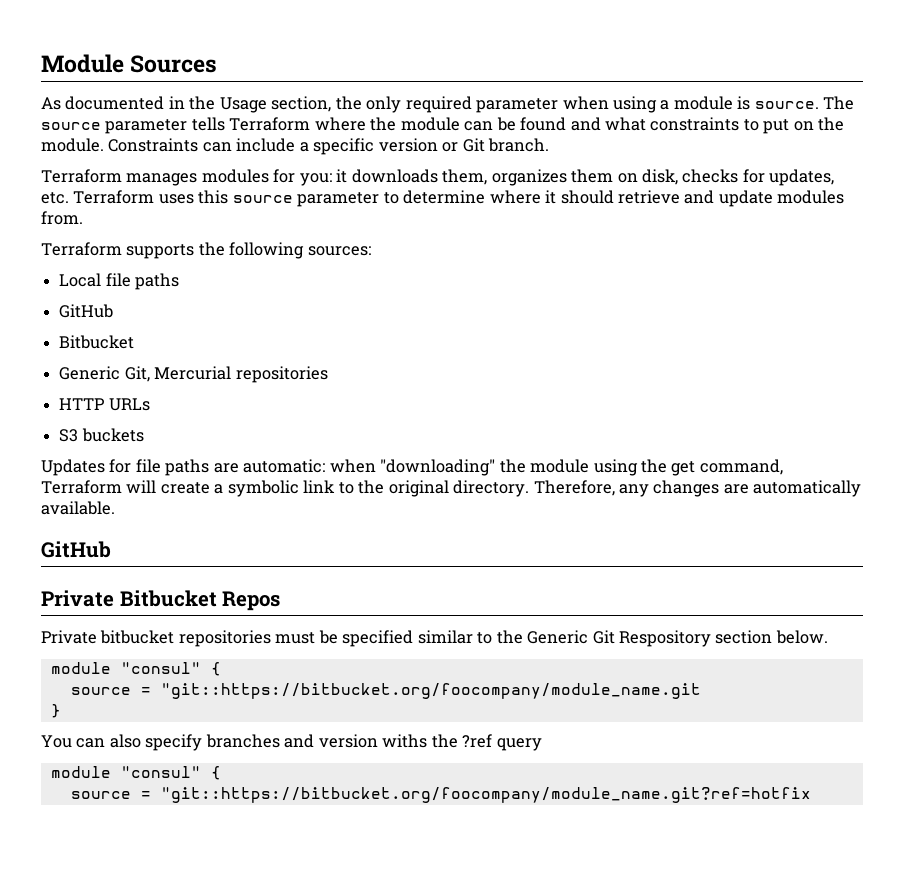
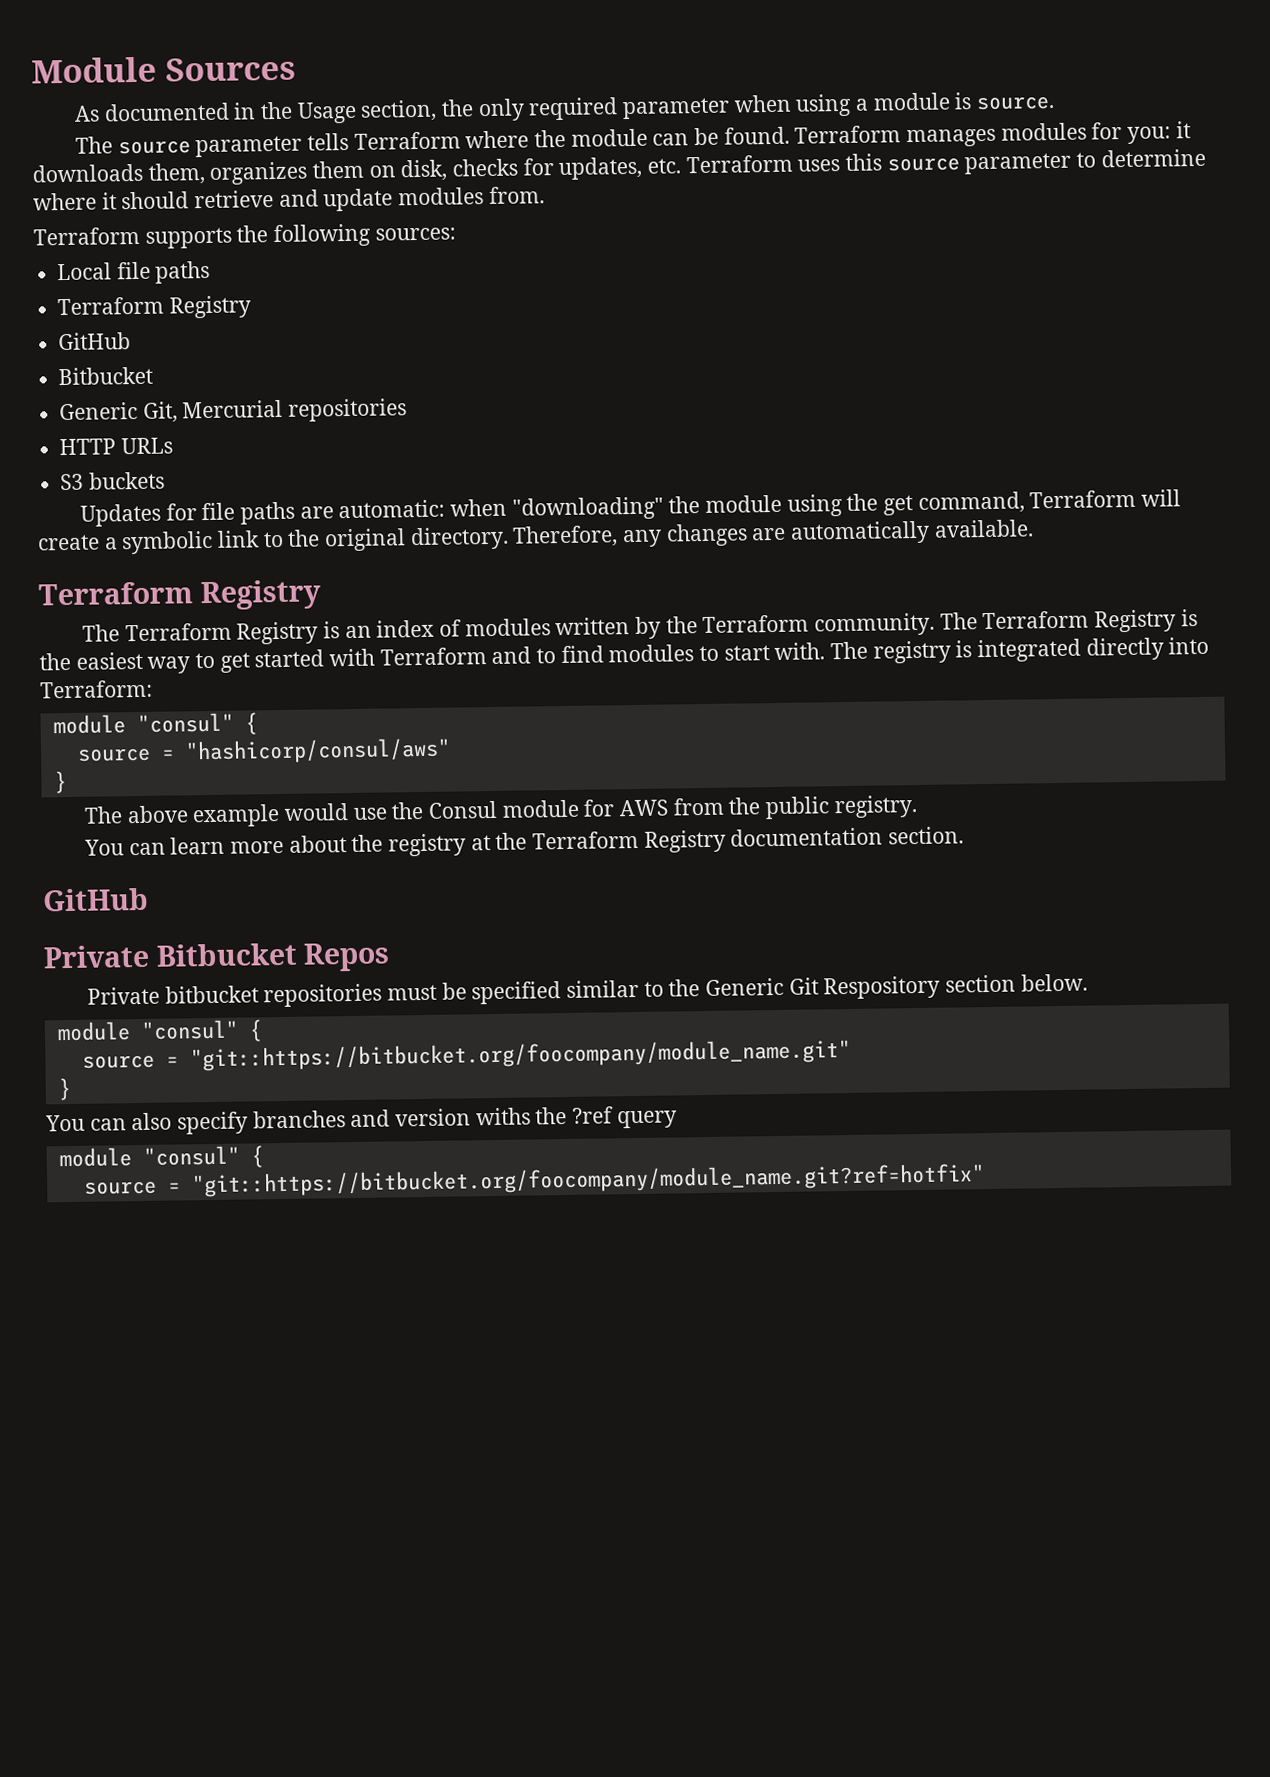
(819, 105) none -> (1056, 103) //
[520,117,845,134] [41,138,550,155] found and what constraints to put on the module. Constraints can include a specific version or Git branch. // -> [723,126,790,145] found.
(180, 281) none -> [57,295,251,319] // Terraform Registry
(115, 508) none -> [38,579,322,611] [82,609,1198,645] [39,636,1210,674] [40,679,153,699] [52,712,258,735] [76,737,451,765] [53,771,67,794] [84,795,918,828] [84,826,965,857] // Terraform Registry // The Terraform Registry is an index of modules written by the Terraform community. The Terraform Registry is the easiest way to get started with Terraform and to find modules to start with. The registry is integrated directly into Terraform: // module "consul" { // source = "hashicorp/consul/aws" // } // The above example would use the Consul module for AWS from the public registry. // You can learn more about the registry at the Terraform Registry documentation section.
[160,683,701,699] "git::https://bitbucket.org/foocompany/module_name.git -> [189,1038,851,1072] "git::https://bitbucket.org/foocompany/module_name.git"
[160,787,811,803] "git::https://bitbucket.org/foocompany/module_name.git?ref=hotfix -> [190,1163,985,1198] "git::https://bitbucket.org/foocompany/module_name.git?ref=hotfix"

